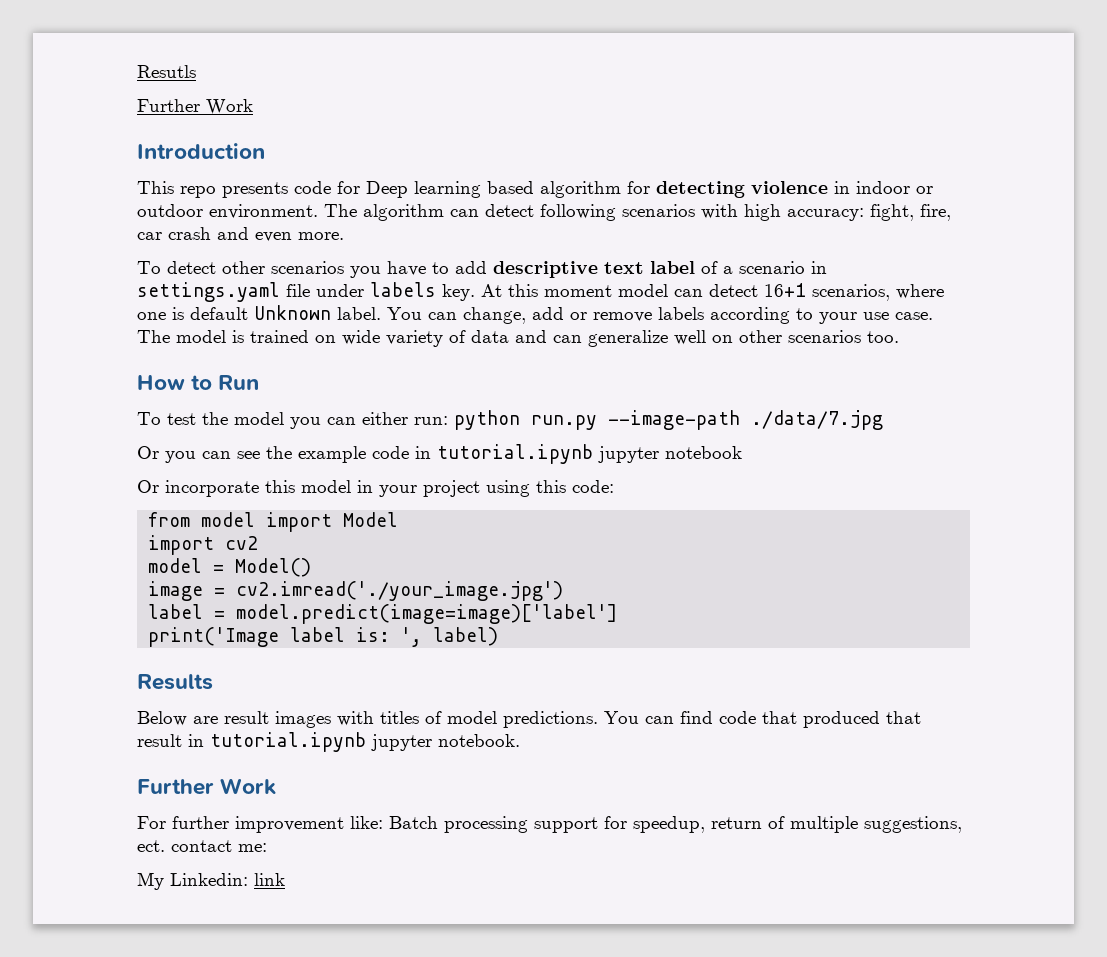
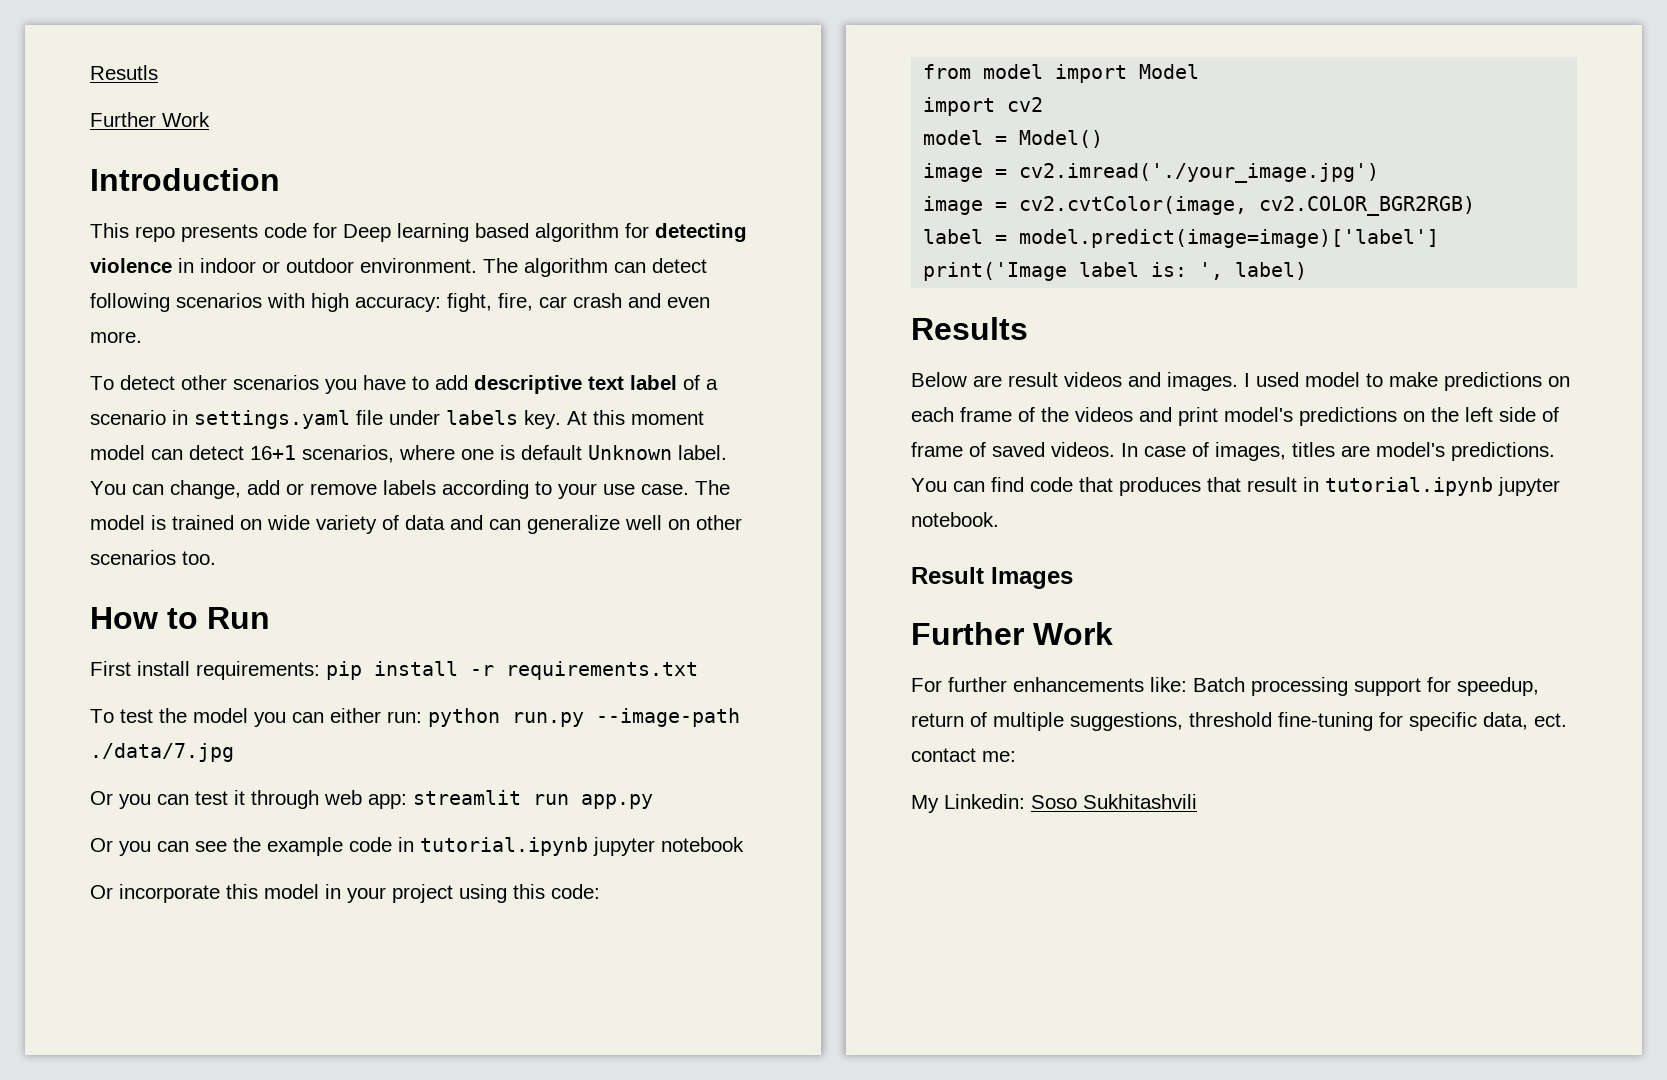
(260, 382) none -> [90,661,698,680] // First install requirements: pip install -r requirements.txt
(883, 420) none -> [90,790,653,809] // Or you can test it through web app: streamlit run app.py
(564, 591) none -> [923,196,1476,216] // image = cv2.cvtColor(image, cv2.COLOR_BGR2RGB)
[275,711,497,728] images with titles of model -> [1064,372,1570,391] [911,407,1559,426] [911,442,1445,461] videos and images. I used model to make predictions on each frame of the videos and print model's predictions on the left side of frame of saved videos. In case of images, titles are model's
[803,711,880,728] produced -> [1119,477,1201,496] produces
(520, 740) none -> [911,567,1073,589] // Result Images
[235,816,344,833] improvement -> [1013,677,1144,692] enhancements
(962, 824) none -> [1189,712,1528,731] threshold fine-tuning for specific data,
[254,873,285,886] link -> [1031,794,1197,809] Soso Sukhitashvili

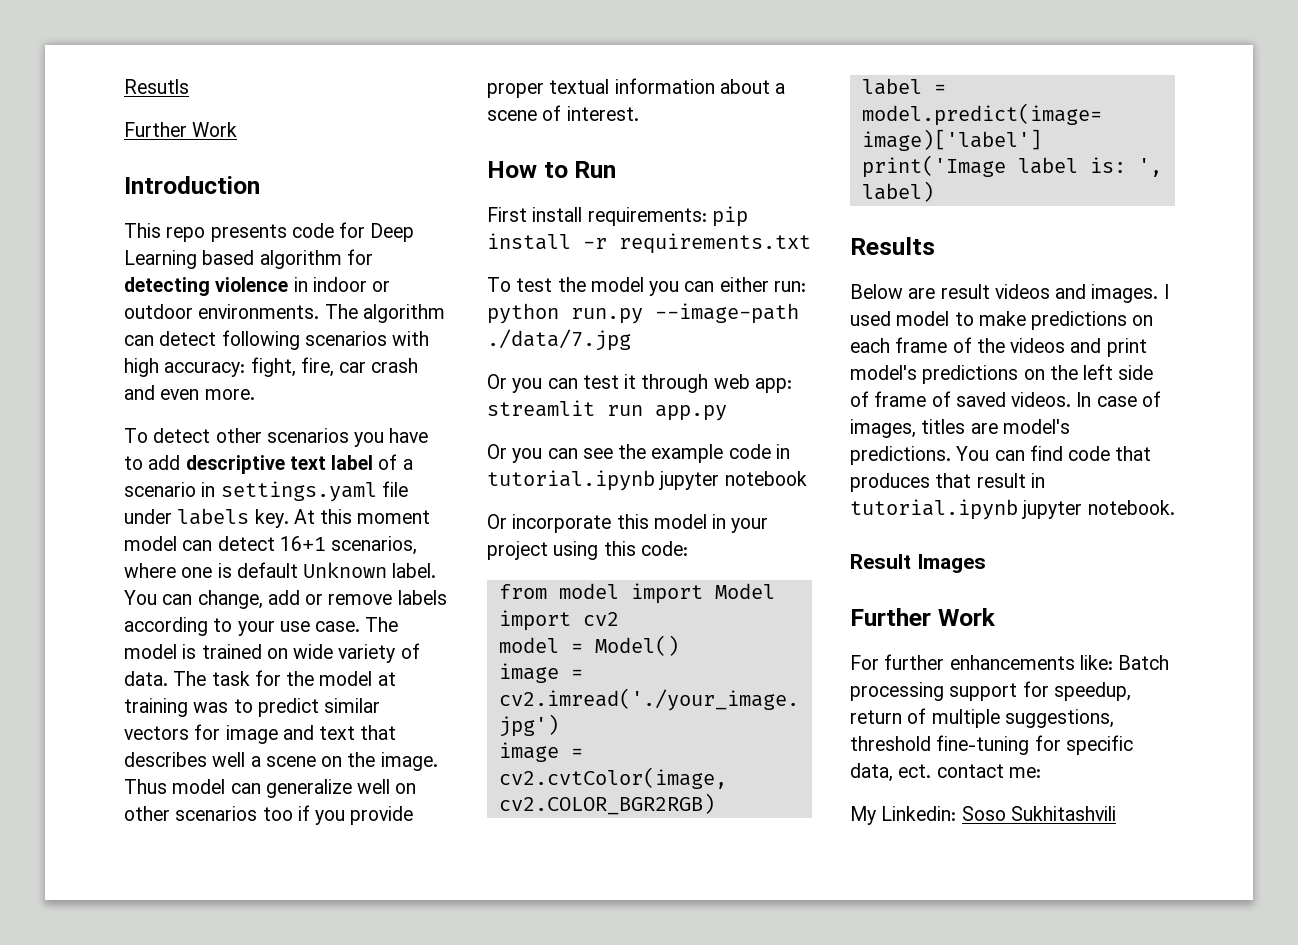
[397,223,469,242] learning -> [124,250,197,269] Learning
[360,258,477,273] environment. -> [198,304,320,319] environments.
[405,515,483,530] data and -> [124,670,396,686] [124,698,381,717] [124,724,397,744] [124,752,438,771] [124,779,226,794] data. The task for the model at training was to predict similar vectors for image and text that describes well a scene on the image. Thus model
[182,551,216,565] too. -> [262,805,414,825] [487,78,786,98] [487,105,639,121] too if you provide proper textual information about a scene of interest.

